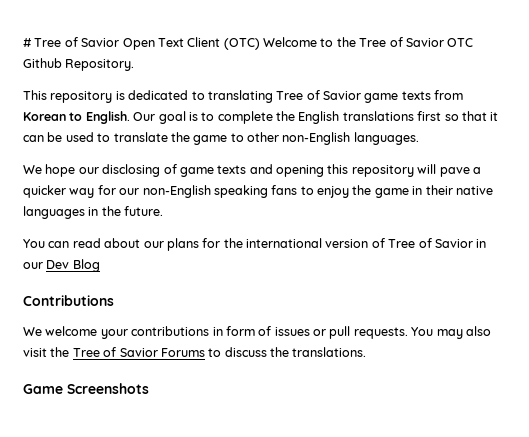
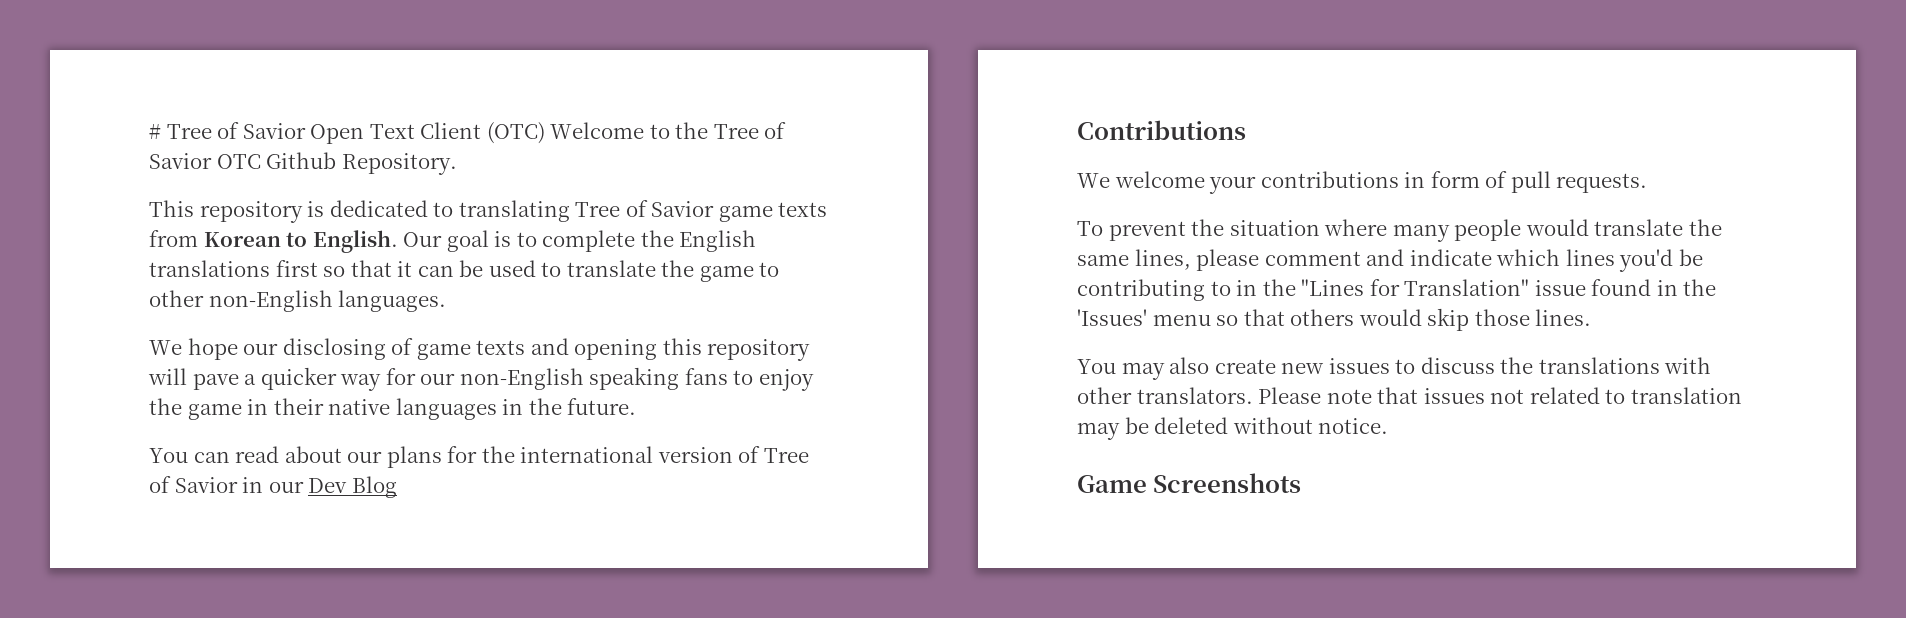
[274,327,326,336] issues or -> (1508, 179) none
[411,326,491,339] [23,347,367,357] You may also visit the Tree of Savior Forums to discuss the translations. -> [1077,219,1722,242] [1077,249,1703,272] [1077,279,1717,301] [1077,308,1592,331] [1077,357,1712,380] [1077,387,1742,404] [1077,417,1389,440] // To prevent the situation where many people would translate the same lines, please comment and indicate which lines you'd be contributing to in the "Lines for Translation" issue found in the 'Issues' menu so that others would skip those lines. // You may also create new issues to discuss the translations with other translators. Please note that issues not related to translation may be deleted without notice.

